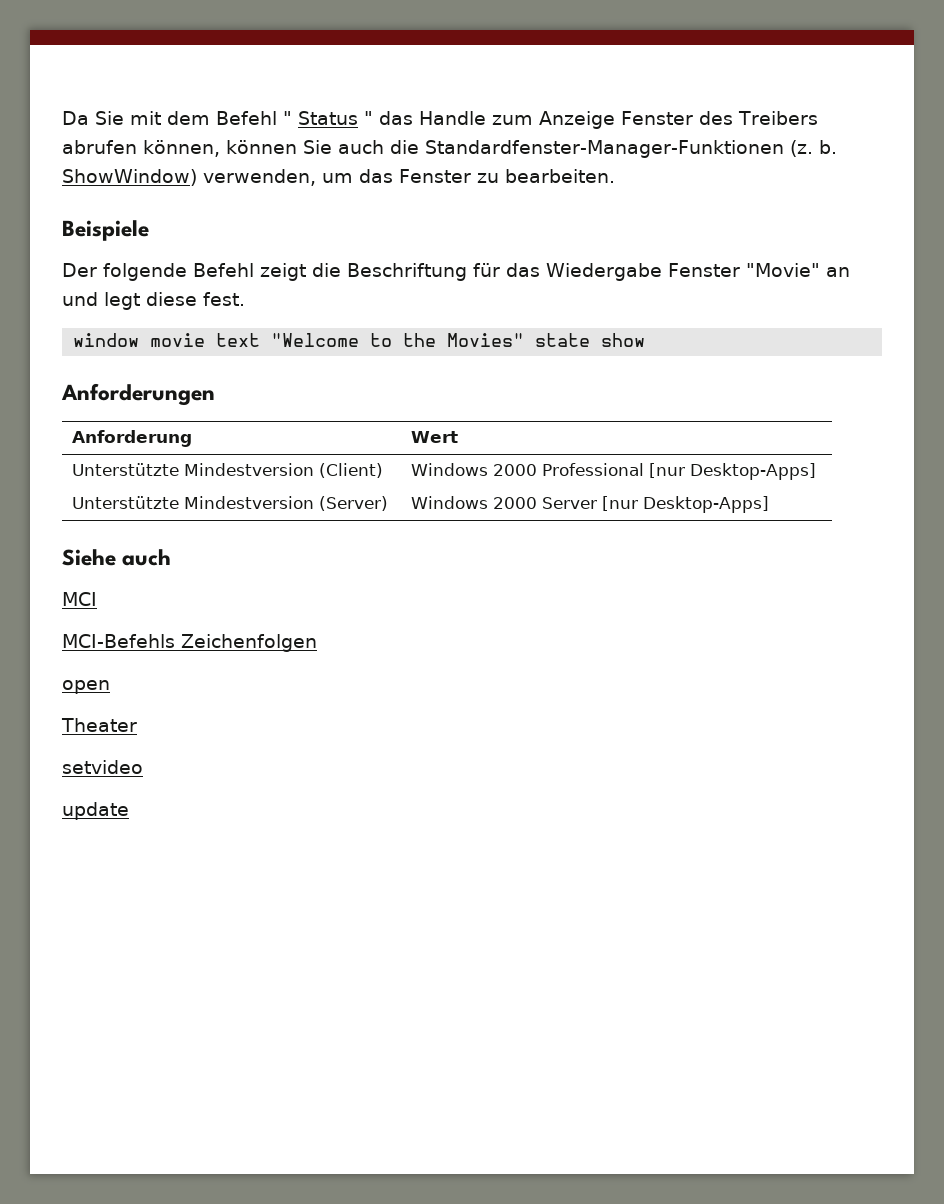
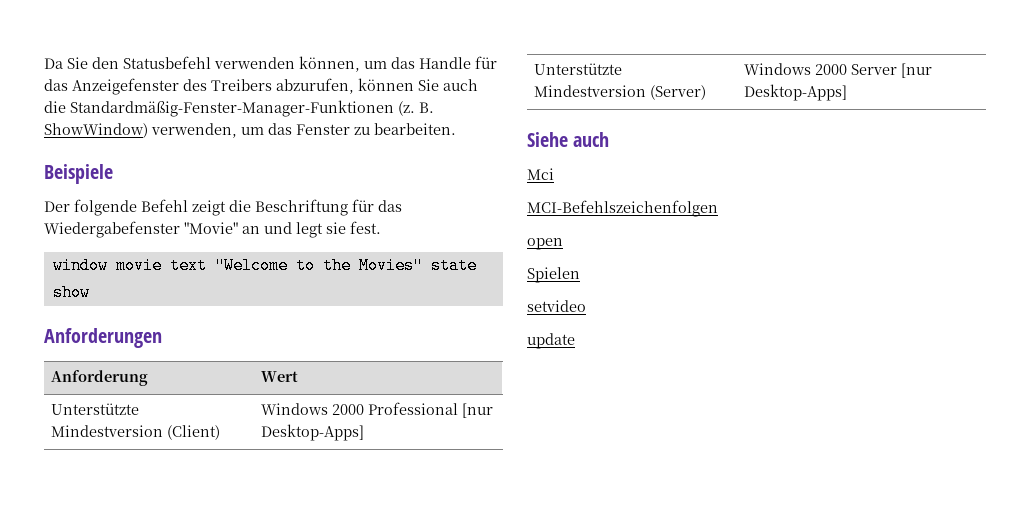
[130,111,818,129] [62,140,220,157] mit dem Befehl " Status " das Handle zum Anzeige Fenster des Treibers abrufen können, -> [92,56,497,72] [44,78,354,95] den Statusbefehl verwenden können, um das Handle für das Anzeigefenster des Treibers abzurufen,
[424,140,837,158] Standardfenster-Manager-Funktionen (z. b. -> [70,100,434,117] Standardmäßig-Fenster-Manager-Funktionen (z. B.
[546,263,740,281] Wiedergabe Fenster -> [44,221,180,238] Wiedergabefenster
[146,292,197,306] diese -> [326,222,346,234] sie
[62,592,97,606] [62,634,317,652] MCI // MCI-Befehls Zeichenfolgen -> [527,168,554,180] [527,200,718,217] Mci // MCI-Befehlszeichenfolgen
[61,718,137,732] Theater -> [527,267,580,283] Spielen

